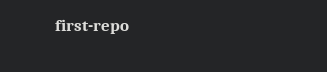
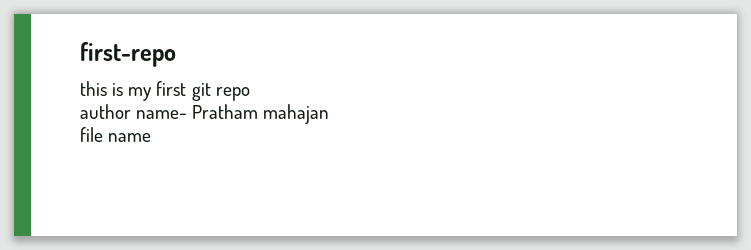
(129, 26) none -> [80,81,250,101] [80,104,330,124] [80,127,152,142] // this is my first git repo // author name- Pratham mahajan // file name

